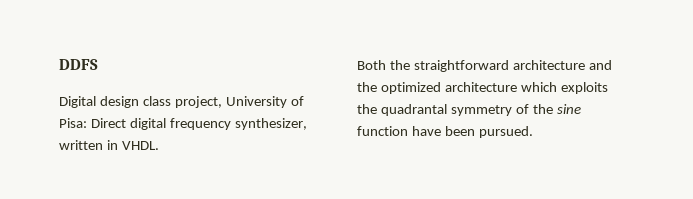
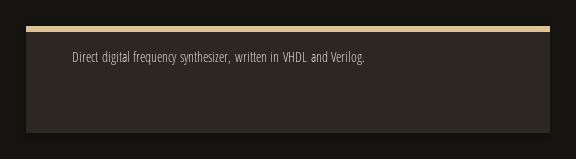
[59,59,98,70] [59,96,304,108] [59,118,87,128] DDFS // Digital design class project, University of Pisa: -> (72, 57) none
[121,141,159,150] [357,60,612,72] [357,82,608,94] [357,104,581,116] [357,126,533,138] VHDL. // Both the straightforward architecture and the optimized architecture which exploits the quadrantal symmetry of the sine function have been pursued. -> [282,51,366,65] VHDL and Verilog.

